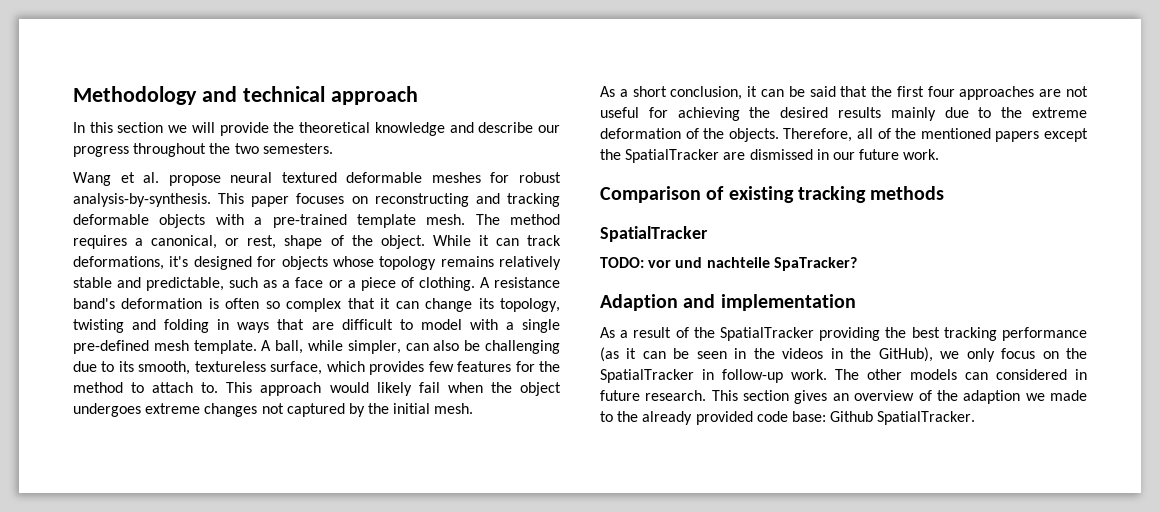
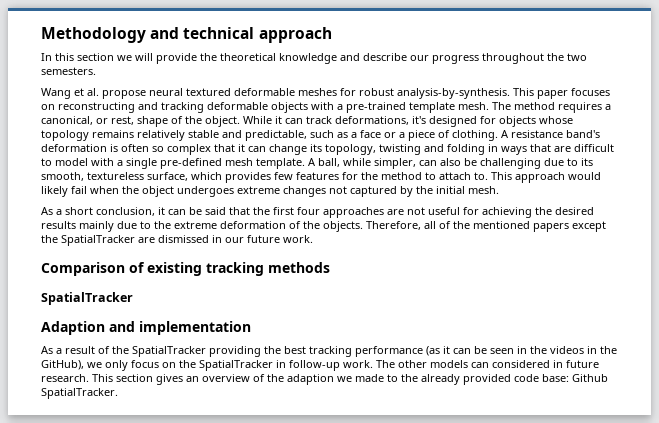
[600,257,857,271] // TODO: vor und nachteile SpaTracker? -> (133, 298) none

